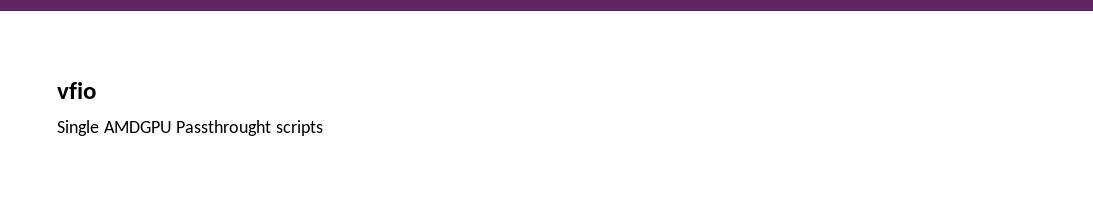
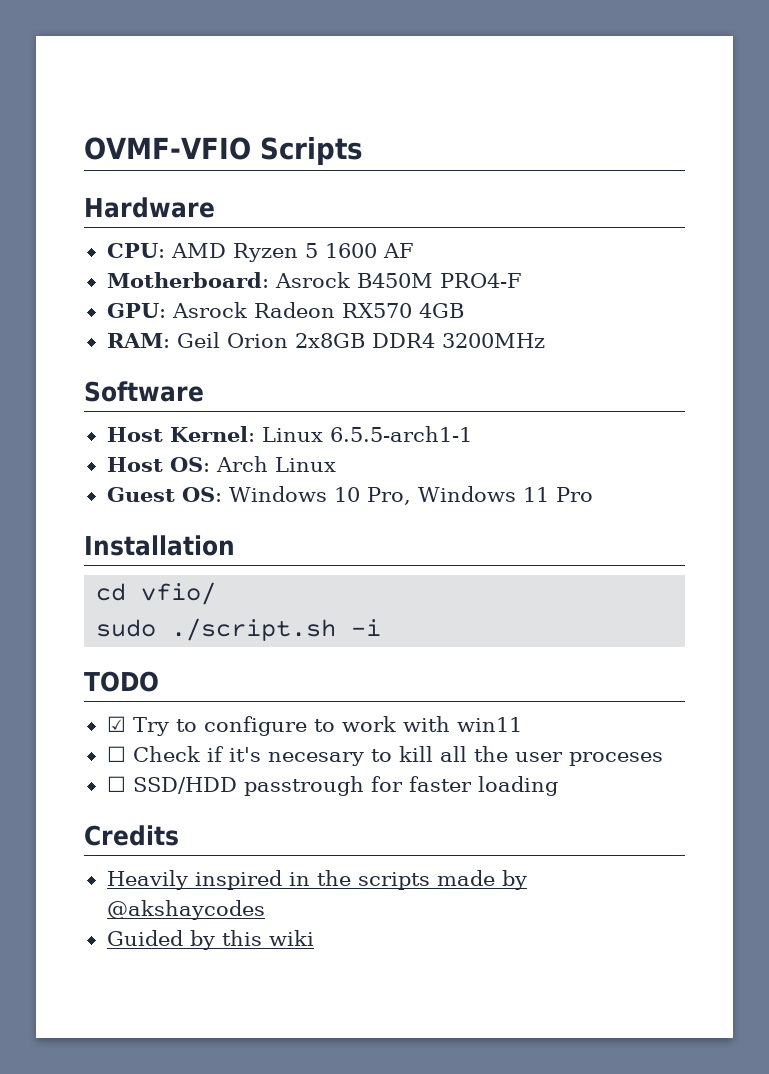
[57,82,96,99] [57,120,324,136] vfio // Single AMDGPU Passthrought scripts -> [84,136,363,166] [84,197,215,218] [106,243,414,262] [106,272,522,288] [106,302,464,318] [106,332,545,348] [84,381,204,402] [106,426,472,442] [106,456,336,472] [106,486,593,505] [84,535,235,556] [96,582,217,605] [96,618,382,641] [84,671,159,692] [106,716,522,736] [106,746,663,766] [106,776,558,796] [84,825,179,846] [106,870,527,890] [106,900,265,920] [106,930,314,950] OVMF-VFIO Scripts // Hardware // CPU: AMD Ryzen 5 1600 AF // Motherboard: Asrock B450M PRO4-F // GPU: Asrock Radeon RX570 4GB // RAM: Geil Orion 2x8GB DDR4 3200MHz // Software // Host Kernel: Linux 6.5.5-arch1-1 // Host OS: Arch Linux // Guest OS: Windows 10 Pro, Windows 11 Pro // Installation // cd vfio/ // sudo ./script.sh -i // TODO // ☑ Try to configure to work with win11 // ☐ Check if it's necesary to kill all the user proceses // ☐ SSD/HDD passtrough for faster loading // Credits // Heavily inspired in the scripts made by @akshaycodes // Guided by this wiki

